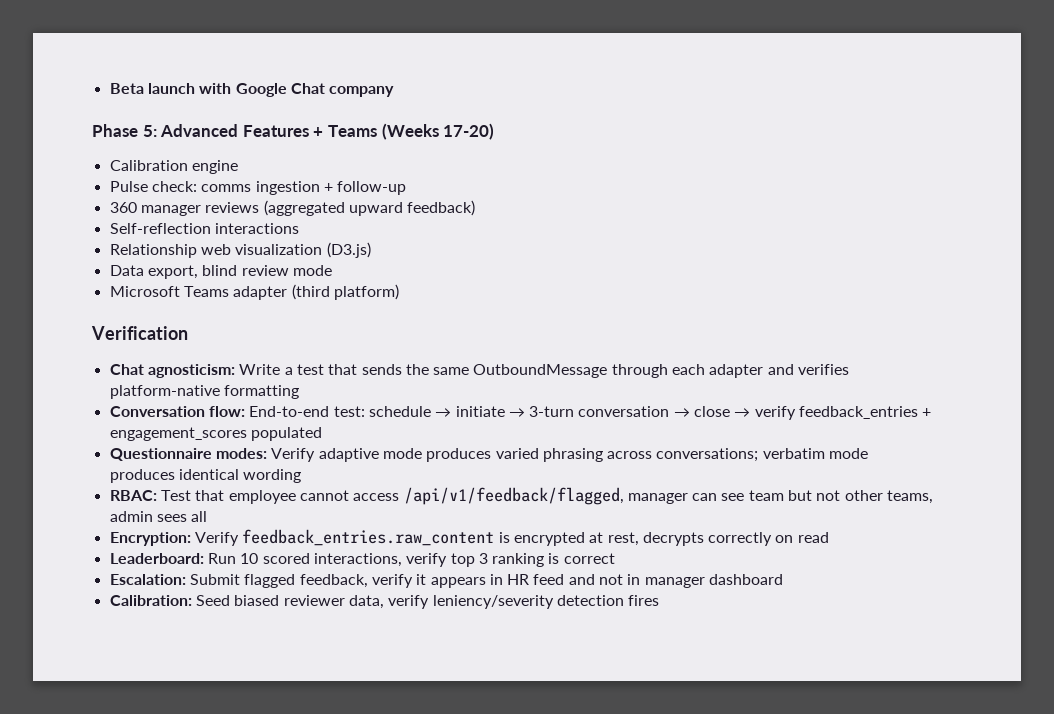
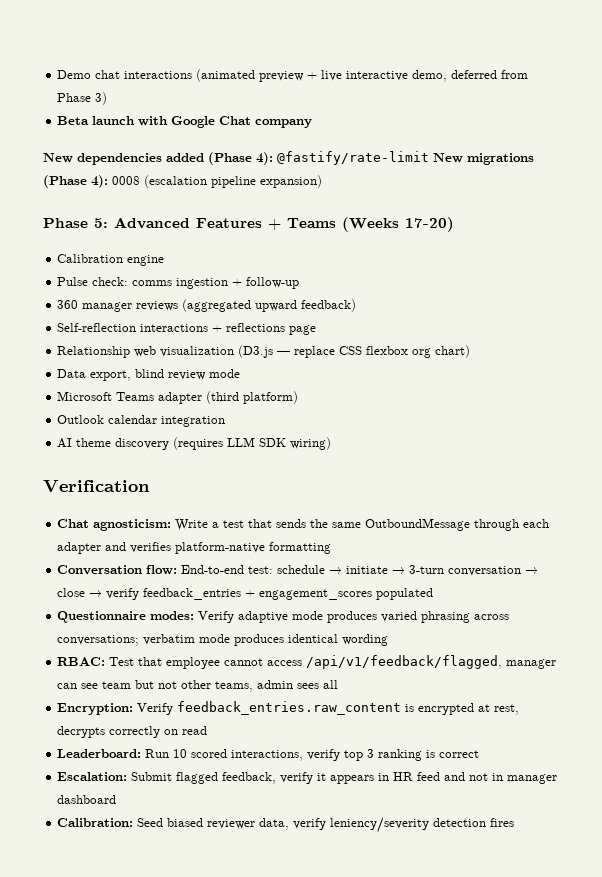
(109, 88) none -> [57,69,529,82] [57,92,108,105] Demo chat interactions (animated preview + live interactive demo, deferred from Phase 3) //
(395, 91) none -> [43,151,534,165] [43,175,322,188] // New dependencies added (Phase 4): @fastify/rate-limit New migrations (Phase 4): 0008 (escalation pipeline expansion)
(299, 228) none -> [212,323,317,335] + reflections page
[326,242,371,258] (D3.js) -> [238,345,471,358] (D3.js — replace CSS flexbox org chart)
(399, 292) none -> [57,415,226,427] [57,437,332,450] // Outlook calendar integration // AI theme discovery (requires LLM SDK wiring)

